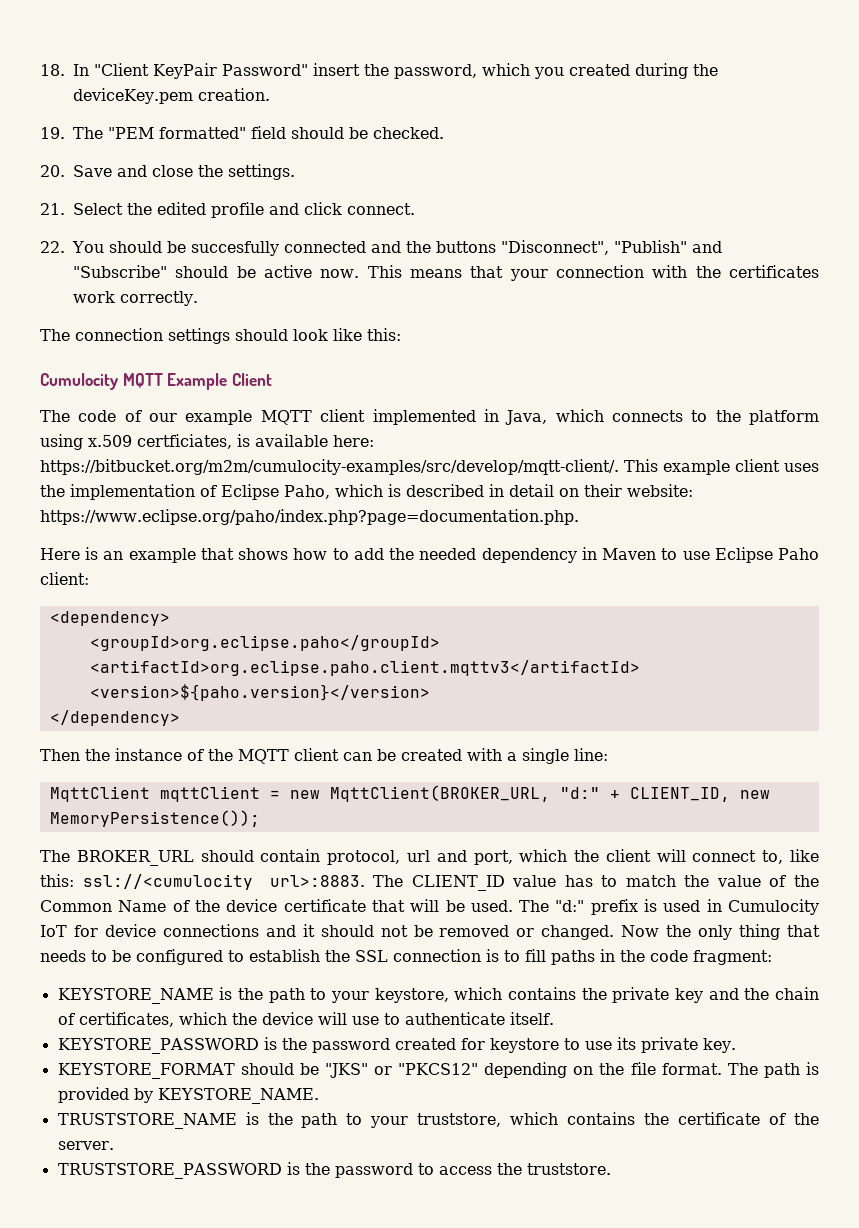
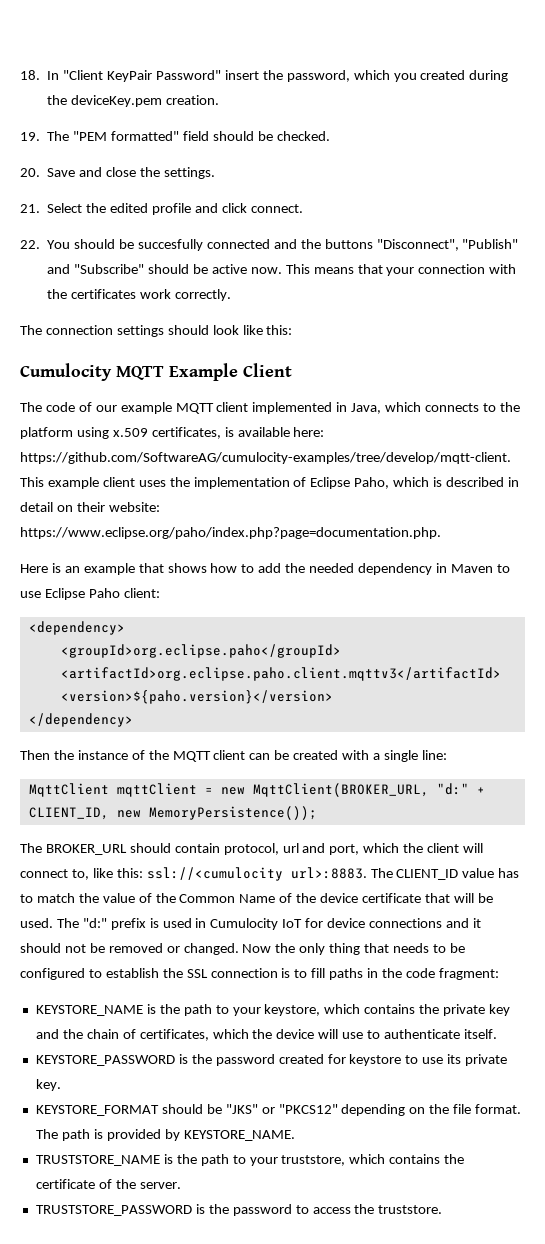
[137,434,232,449] certficiates, -> [151,427,221,439] certificates,
[40,459,619,475] https://bitbucket.org/m2m/cumulocity-examples/src/develop/mqtt-client/. -> [20,452,511,464] https://github.com/SoftwareAG/cumulocity-examples/tree/develop/mqtt-client.

